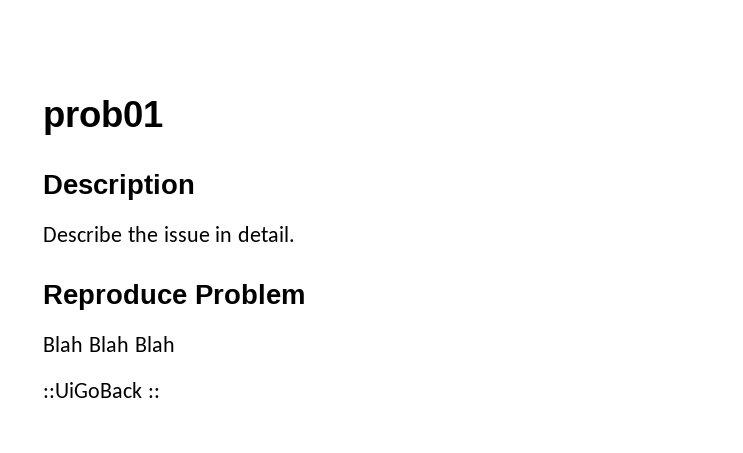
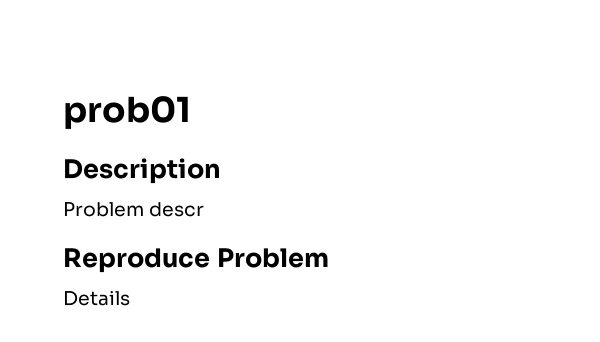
[43,226,296,242] [43,284,305,310] [43,336,175,352] [43,382,160,398] Describe the issue in detail. // Reproduce Problem // Blah Blah Blah // ::UiGoBack :: -> [63,202,205,217] [63,248,329,273] [63,290,130,306] Problem descr // Reproduce Problem // Details

